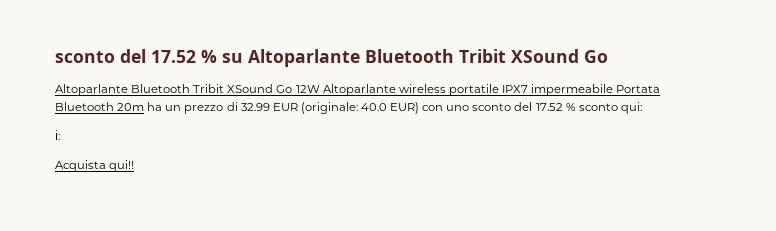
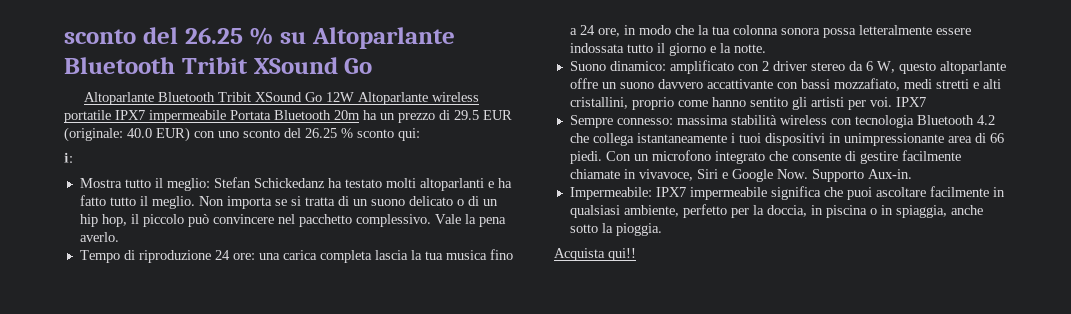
[55,49,196,63] sconto del 17.52 -> [64,27,243,44] sconto del 26.25
[240,103,270,111] 32.99 -> [454,110,479,120] 29.5
[535,103,563,111] 17.52 -> [305,128,337,138] 26.25
(60, 135) none -> [79,177,512,191] [79,195,498,209] [79,214,506,227] [79,232,119,242] [79,249,513,263] [569,25,971,38] [569,43,766,56] [569,60,1006,74] [569,78,1001,91] [569,97,926,110] [569,115,995,128] [569,133,1004,146] [569,150,961,164] [569,169,912,182] [569,186,1005,200] [569,204,983,218] [569,223,662,236] // Mostra tutto il meglio: Stefan Schickedanz ha testato molti altoparlanti e ha fatto tutto il meglio. Non importa se si tratta di un suono delicato o di un hip hop, il piccolo può convincere nel pacchetto complessivo. Vale la pena averlo. // Tempo di riproduzione 24 ore: una carica completa lascia la tua musica fino a 24 ore, in modo che la tua colonna sonora possa letteralmente essere indossata tutto il giorno e la notte. // Suono dinamico: amplificato con 2 driver stereo da 6 W, questo altoparlante offre un suono davvero accattivante con bassi mozzafiato, medi stretti e alti cristallini, proprio come hanno sentito gli artisti per voi. IPX7 // Sempre connesso: massima stabilità wireless con tecnologia Bluetooth 4.2 che collega istantaneamente i tuoi dispositivi in unimpressionante area di 66 piedi. Con un microfono integrato che consente di gestire facilmente chiamate in vivavoce, Siri e Google Now. Supporto Aux-in. // Impermeabile: IPX7 impermeabile significa che puoi ascoltare facilmente in qualsiasi ambiente, perfetto per la doccia, in piscina o in spiaggia, anche sotto la pioggia.

